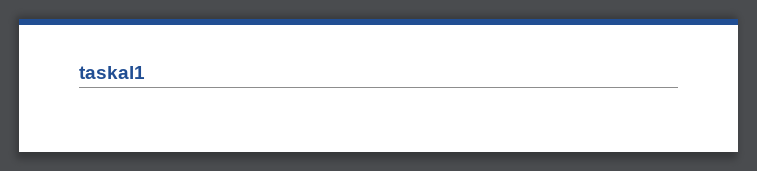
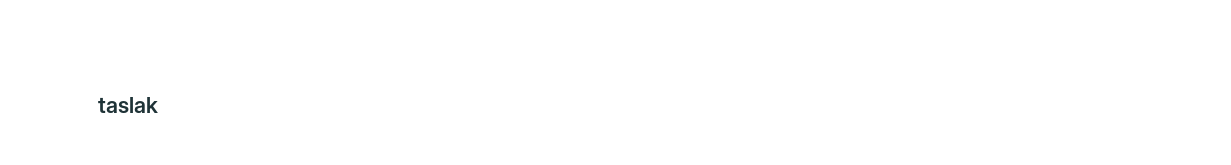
[79,66,145,79] taskal1 -> [98,97,158,114] taslak

